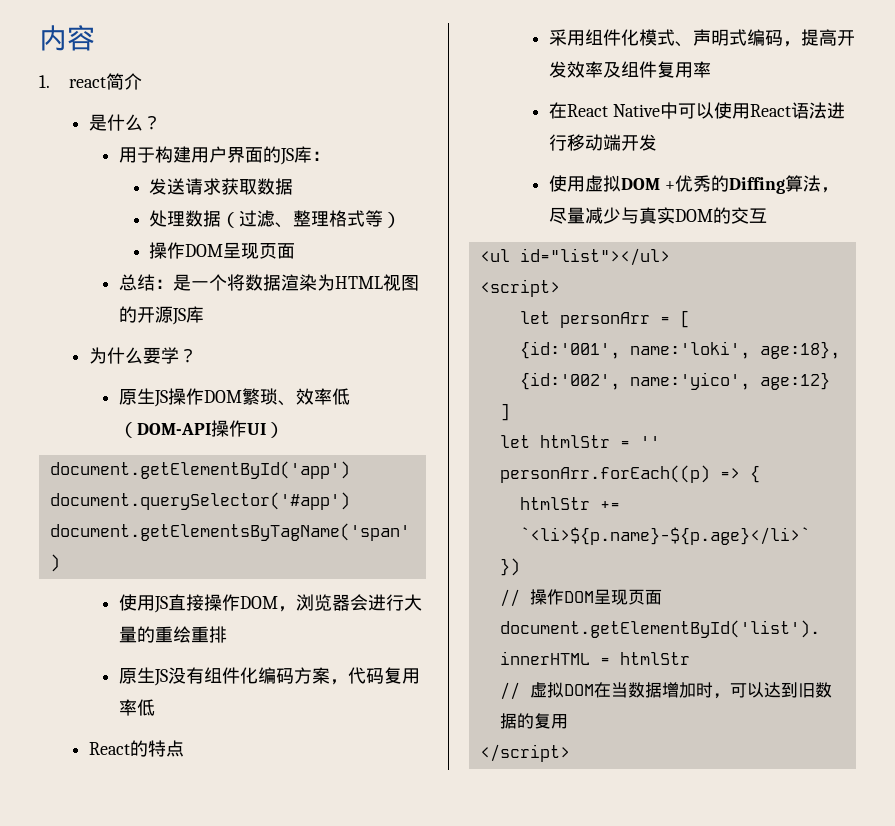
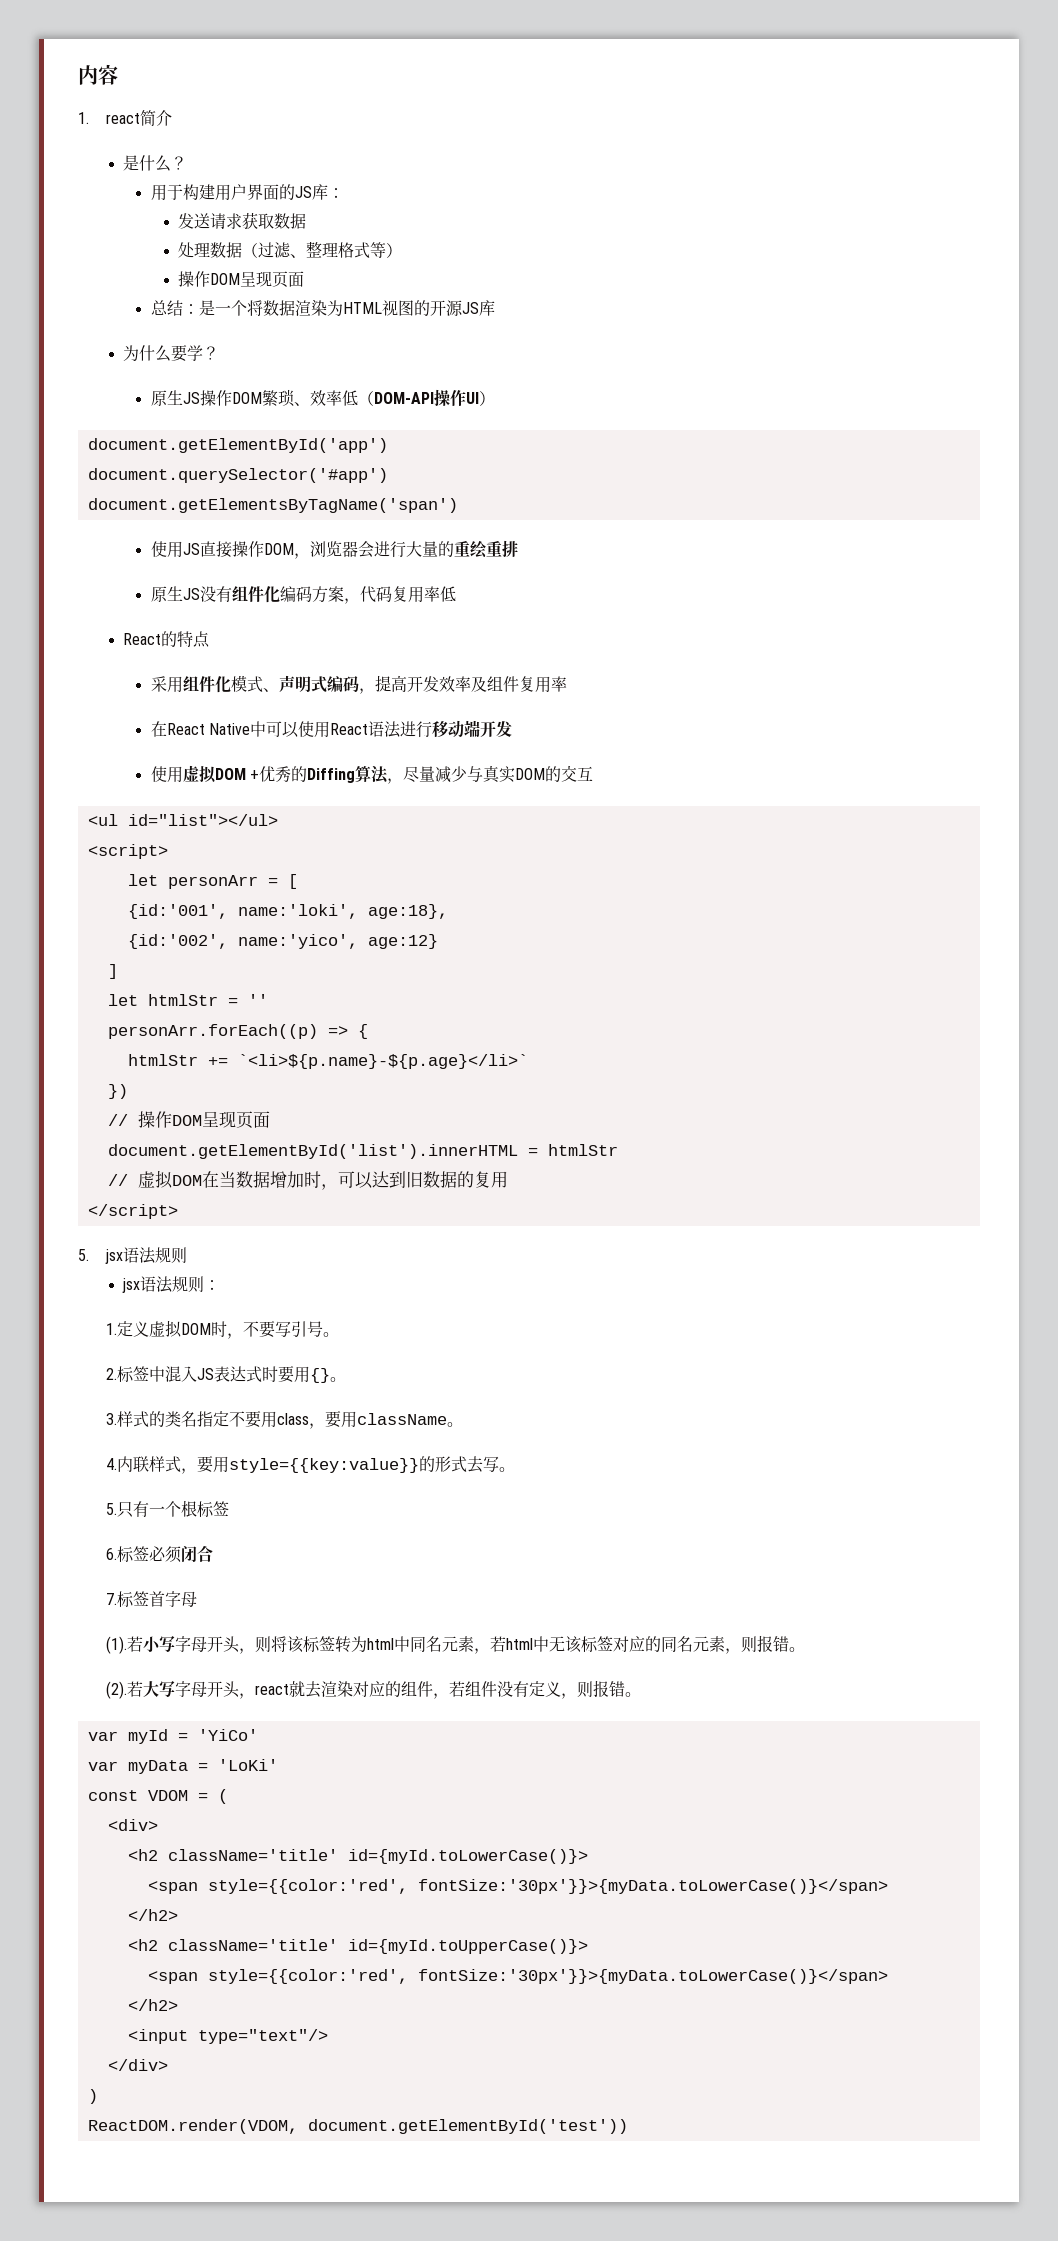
(570, 753) none -> [78,1247,187,1264] [122,1276,221,1293] [105,1320,339,1339] [105,1366,346,1383] [105,1411,463,1429] [105,1456,515,1474] [105,1500,229,1518] [105,1545,213,1563] [105,1591,197,1608] [105,1635,805,1654] [105,1680,641,1699] [87,1729,258,1744] [87,1759,278,1774] [87,1789,228,1804] [107,1819,158,1831] [127,1849,588,1864] [147,1879,888,1894] [127,1909,178,1921] [127,1939,588,1954] [147,1969,888,1984] [127,1999,178,2011] [127,2029,328,2044] [107,2059,168,2071] [87,2089,98,2104] [87,2119,628,2134] // 5. jsx语法规则 // jsx语法规则： // 1.定义虚拟DOM时，不要写引号。 // 2.标签中混入JS表达式时要用{}。 // 3.样式的类名指定不要用class，要用className。 // 4.内联样式，要用style={{key:value}}的形式去写。 // 5.只有一个根标签 // 6.标签必须闭合 // 7.标签首字母 // (1).若小写字母开头，则将该标签转为html中同名元素，若html中无该标签对应的同名元素，则报错。 // (2).若大写字母开头，react就去渲染对应的组件，若组件没有定义，则报错。 // var myId = 'YiCo' // var myData = 'LoKi' // const VDOM = ( // <div> // <h2 className='title' id={myId.toLowerCase()}> // <span style={{color:'red', fontSize:'30px'}}>{myData.toLowerCase()}</span> // </h2> // <h2 className='title' id={myId.toUpperCase()}> // <span style={{color:'red', fontSize:'30px'}}>{myData.toLowerCase()}</span> // </h2> // <input type="text"/> // </div> // ) // ReactDOM.render(VDOM, document.getElementById('test'))

